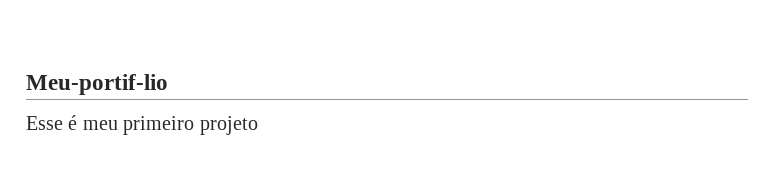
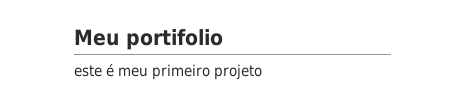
[26,74,168,95] [26,116,63,130] Meu-portif-lio // Esse -> [74,29,223,50] [74,65,102,77] Meu portifolio // este

